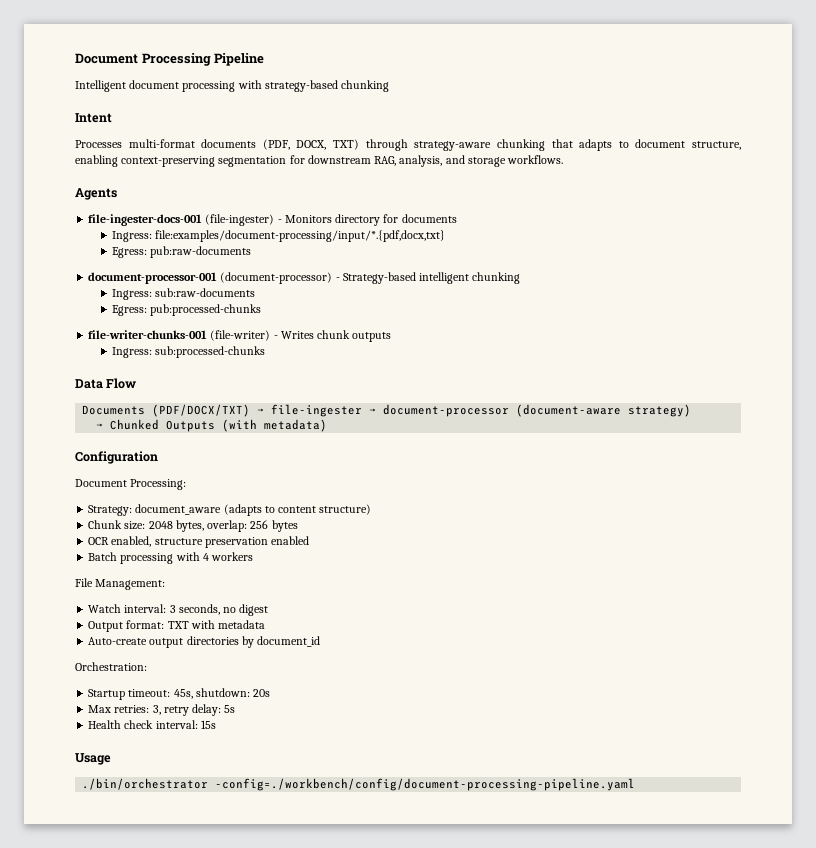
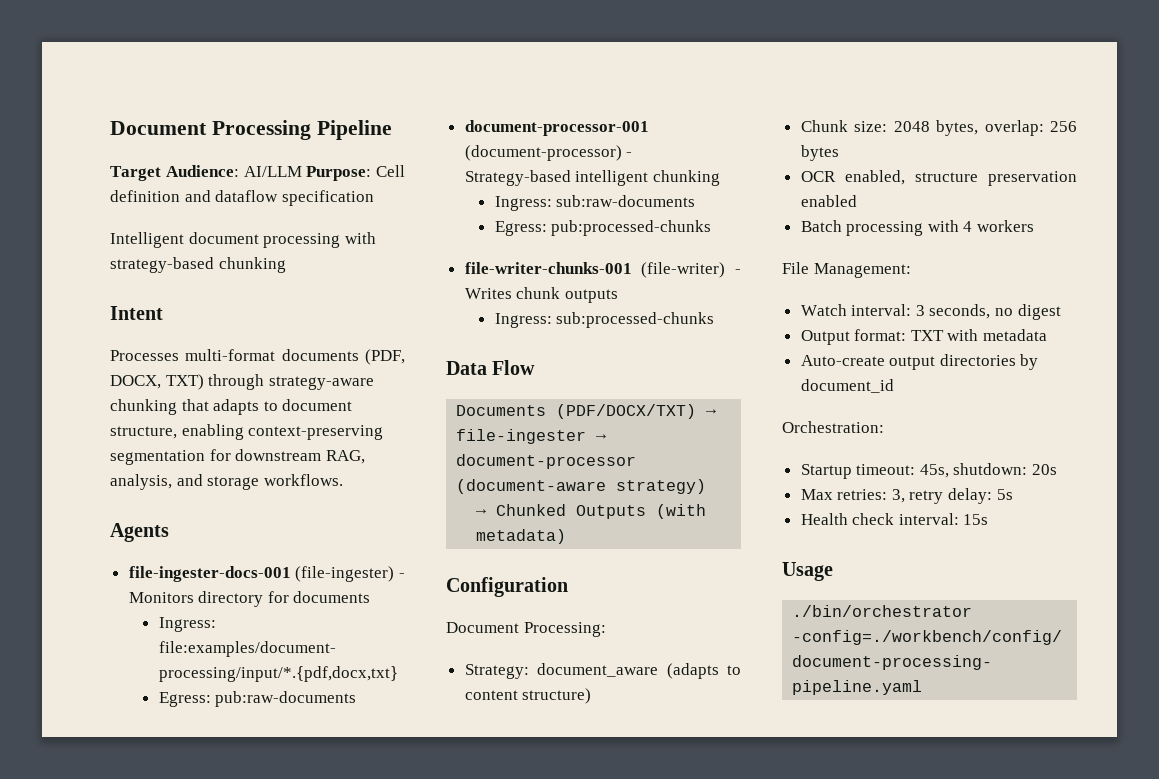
(265, 59) none -> [110,165,405,181] [110,190,374,206] // Target Audience: AI/LLM Purpose: Cell definition and dataflow specification

